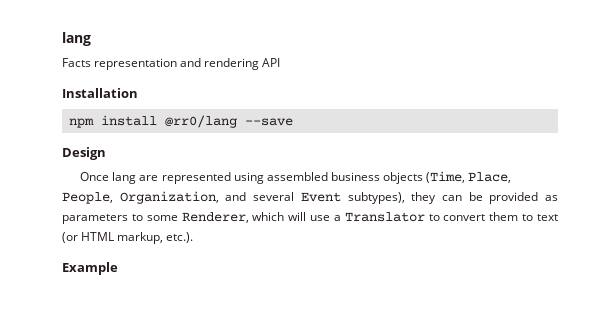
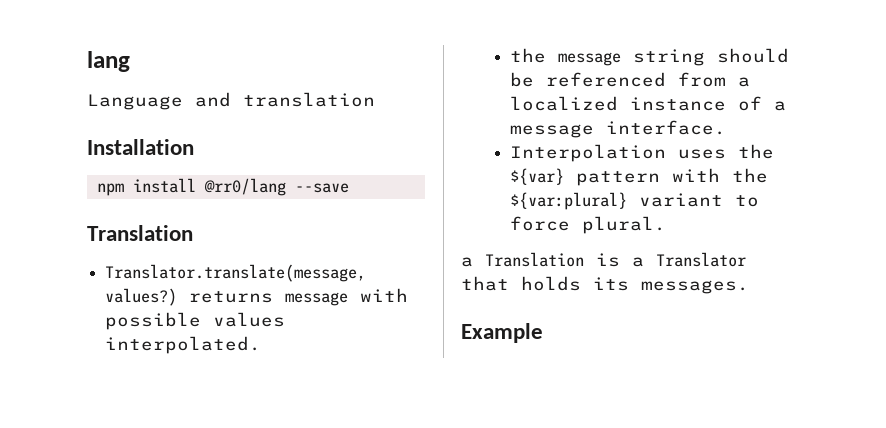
[62,58,281,70] Facts representation and rendering API -> [87,92,375,110] Language and translation
[62,147,106,160] [80,171,512,184] [62,191,558,204] [62,212,559,224] [62,232,194,244] Design // Once lang are represented using assembled business objects (Time, Place, People, Organization, and several Event subtypes), they can be provided as parameters to some Renderer, which will use a Translator to convert them to text (or HTML markup, etc.). -> [87,225,193,241] [105,264,367,282] [105,288,409,306] [105,312,286,330] [105,336,262,354] [509,48,789,66] [509,72,750,87] [509,96,786,111] [509,120,726,138] [509,144,774,162] [509,168,768,186] [509,192,759,210] [509,216,666,234] [461,252,746,267] [461,276,749,294] Translation // Translator.translate(message, values?) returns message with possible values interpolated. // the message string should be referenced from a localized instance of a message interface. // Interpolation uses the ${var} pattern with the ${var:plural} variant to force plural. // a Translation is a Translator that holds its messages.

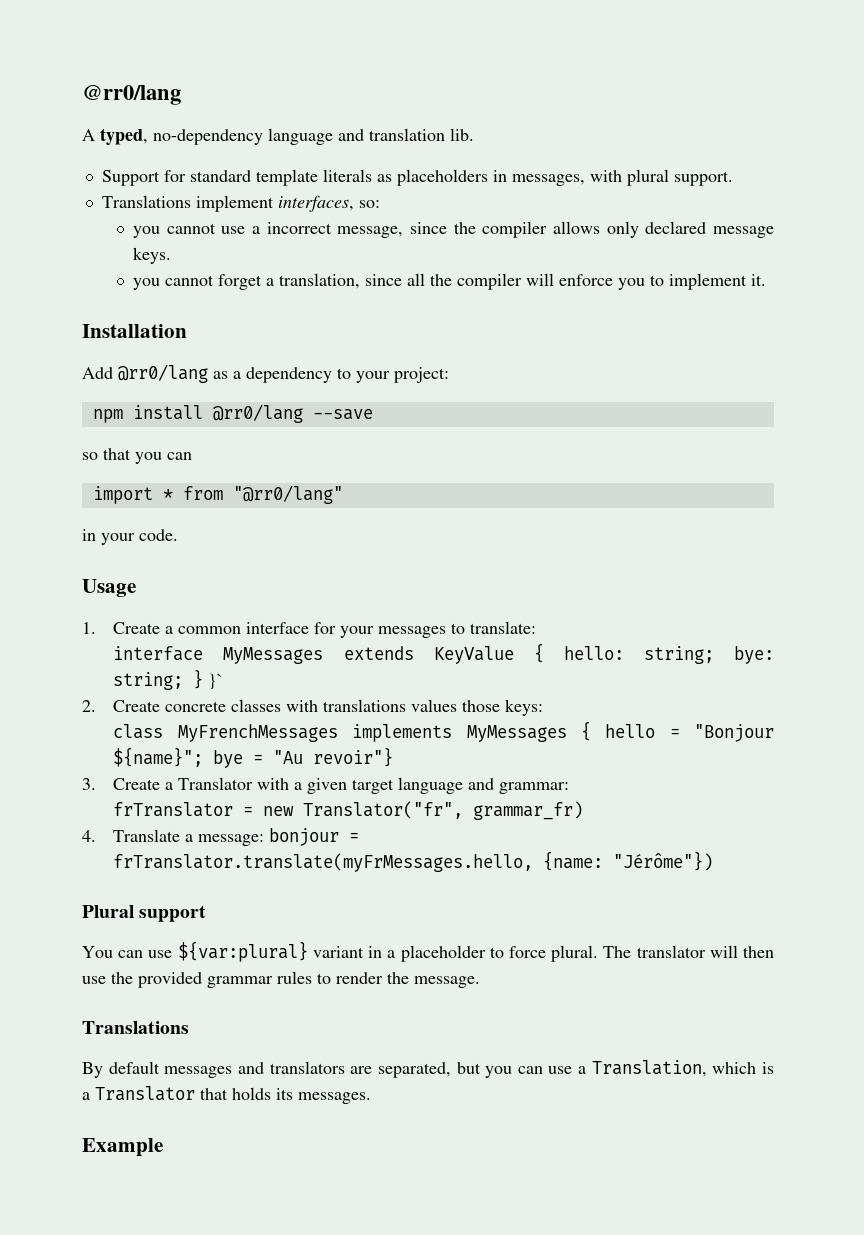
[87,51,130,72] [87,92,375,110] [87,139,194,155] [96,178,349,196] [87,225,193,241] [105,264,367,282] [105,288,409,306] [105,312,286,330] [105,336,262,354] [509,48,789,66] [509,72,750,87] [509,96,786,111] [509,120,726,138] [509,144,774,162] [509,168,768,186] [509,192,759,210] [509,216,666,234] [461,252,584,267] lang // Language and translation // Installation // npm install @rr0/lang --save // Translation // Translator.translate(message, values?) returns message with possible values interpolated. // the message string should be referenced from a localized instance of a message interface. // Interpolation uses the ${var} pattern with the ${var:plural} variant to force plural. // a Translation -> [82,85,181,105] [82,128,474,145] [101,169,733,186] [101,195,380,212] [133,221,775,238] [133,247,172,264] [133,273,767,290] [82,324,187,338] [82,364,449,383] [92,404,373,423] [82,448,192,464] [92,485,343,504] [82,529,178,545] [82,579,136,597] [82,621,537,638] [113,643,775,664] [113,669,224,690] [82,699,544,716] [113,721,774,742] [113,747,394,768] [82,777,570,794] [113,801,584,820] [82,828,360,846] [113,851,714,872] [82,905,207,922] [82,941,774,962] [82,971,480,988] [82,1021,189,1034] [82,1060,757,1078] @rr0/lang // A typed, no-dependency language and translation lib. // Support for standard template literals as placeholders in messages, with plural support. // Translations implement interfaces, so: // you cannot use a incorrect message, since the compiler allows only declared message keys. // you cannot forget a translation, since all the compiler will enforce you to implement it. // Installation // Add @rr0/lang as a dependency to your project: // npm install @rr0/lang --save // so that you can // import * from "@rr0/lang" // in your code. // Usage // 1. Create a common interface for your messages to translate: // interface MyMessages extends KeyValue { hello: string; bye: string; } }` // 2. Create concrete classes with translations values those keys: // class MyFrenchMessages implements MyMessages { hello = "Bonjour ${name}"; bye = "Au revoir"} // 3. Create a Translator with a given target language and grammar: // frTranslator = new Translator("fr", grammar_fr) // 4. Translate a message: bonjour = frTranslator.translate(myFrMessages.hello, {name: "Jérôme"}) // Plural support // You can use ${var:plural} variant in a placeholder to force plural. The translator will then use the provided grammar rules to render the message. // Translations // By default messages and translators are separated, but you can use a Translation, which

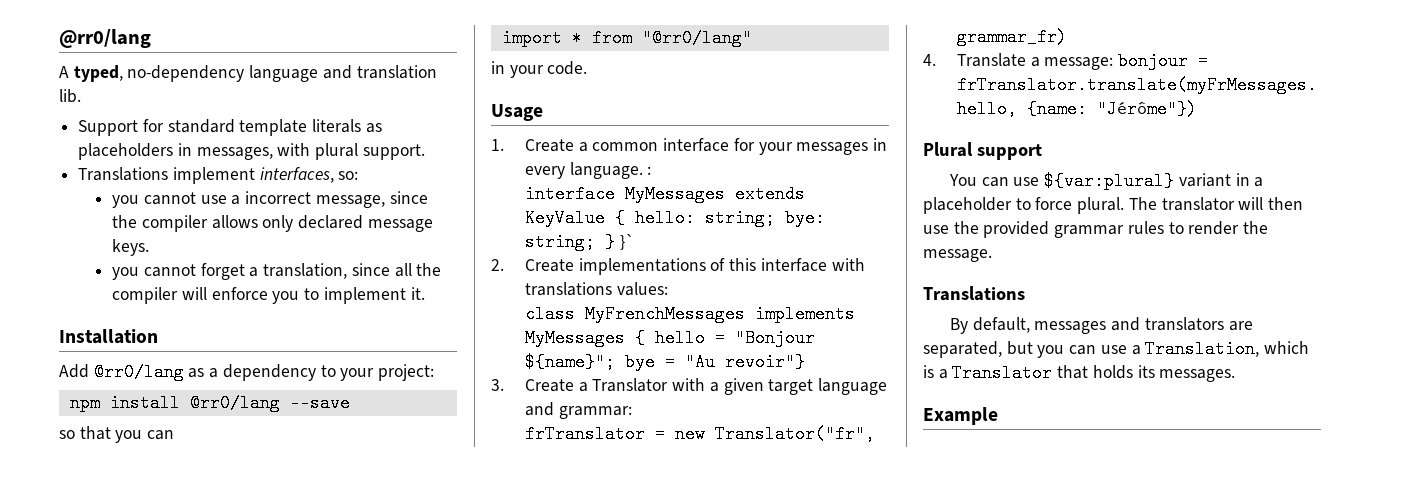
[451,621,537,634] to translate: -> [872,138,887,151] [524,162,652,179] in every language. :
[165,699,544,716] concrete classes with translations values those keys: -> [578,258,865,275] [524,282,668,296] implementations of this interface with translations values:
[108,1061,160,1074] default -> [972,317,1030,333] default,

